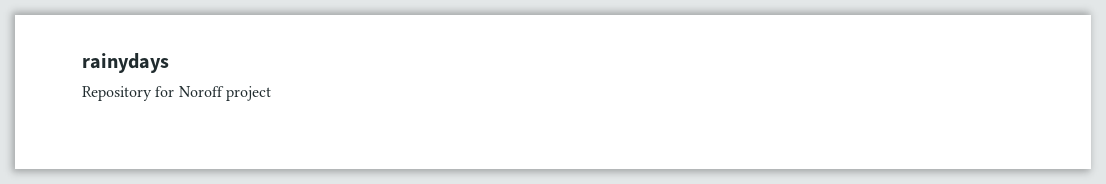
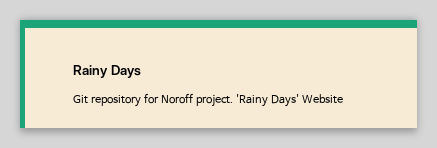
[82,53,169,73] [82,86,271,101] rainydays // Repository for Noroff project -> [73,65,141,78] [73,93,343,107] Rainy Days // Git repository for Noroff project. 'Rainy Days' Website

